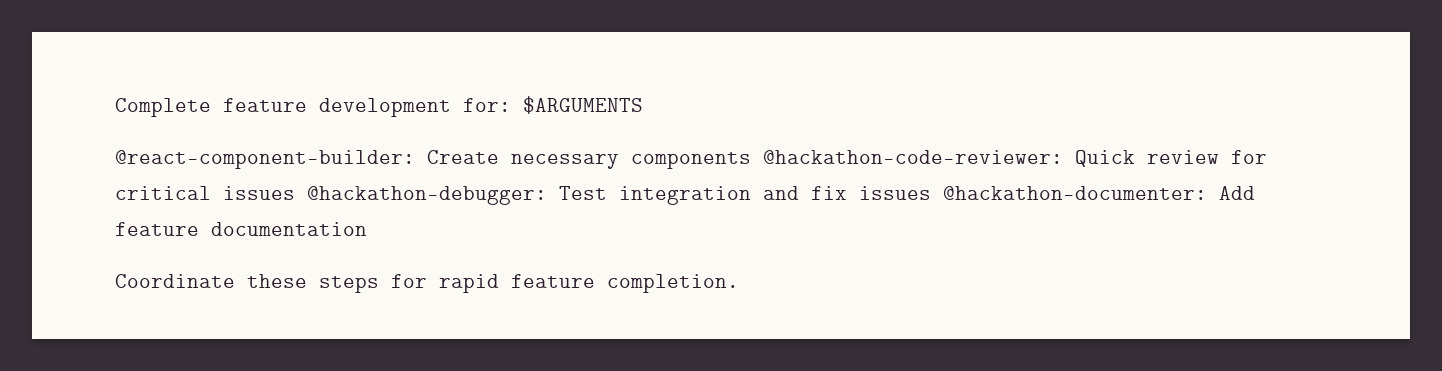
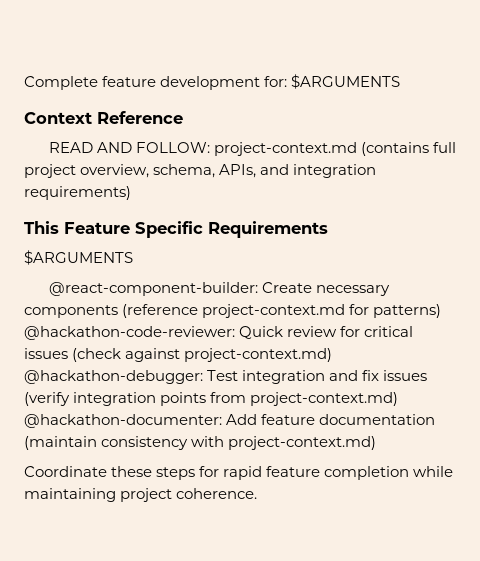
(643, 105) none -> [24,111,183,124] [48,142,456,156] [24,164,377,178] [24,186,131,200] [24,221,328,238] [24,250,133,265] // Context Reference // READ AND FOLLOW: project-context.md (contains full project overview, schema, APIs, and integration requirements) // This Feature Specific Requirements // $ARGUMENTS
(751, 160) none -> [122,304,442,318] (reference project-context.md for patterns)
(295, 193) none -> [72,348,333,362] (check against project-context.md)
(931, 193) none -> [24,392,399,406] (verify integration points from project-context.md)
(367, 229) none -> [24,436,377,450] (maintain consistency with project-context.md)
[607,274,739,293] completion. -> [324,466,454,480] [24,488,258,502] completion while maintaining project coherence.

